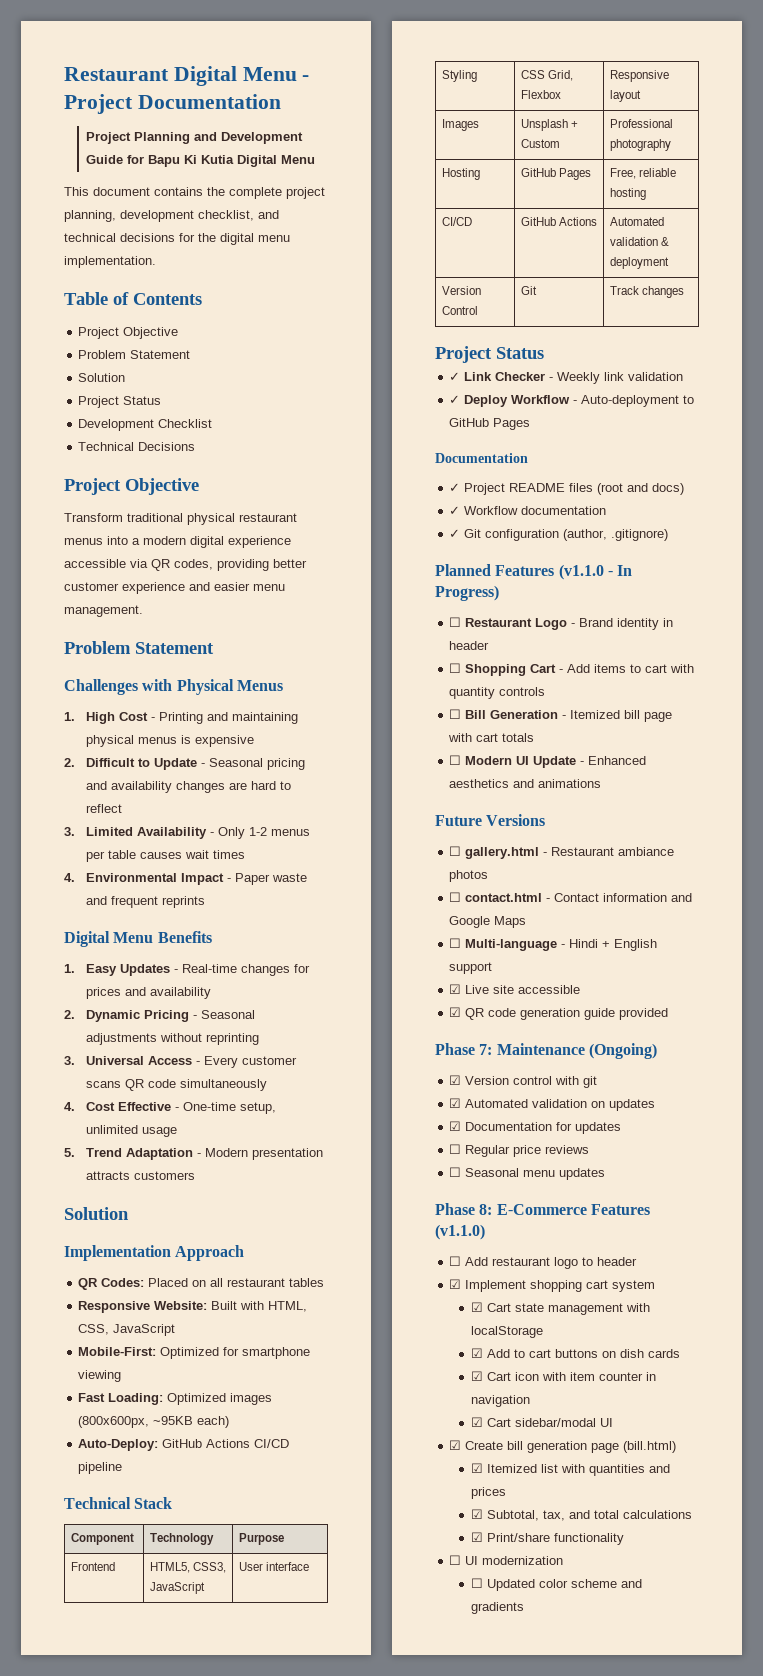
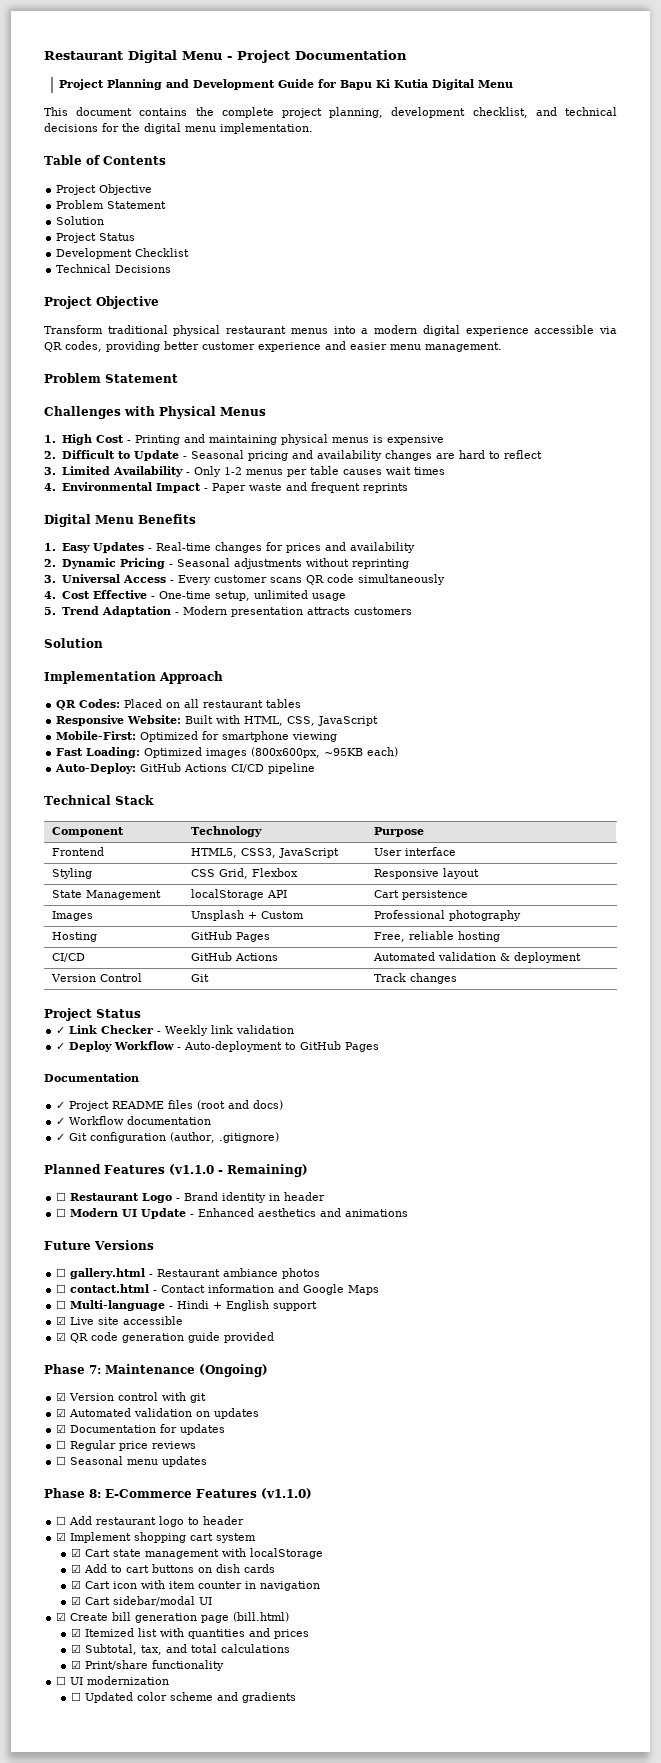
(641, 96) none -> [51,890,161,900] [190,889,287,900] [373,890,468,900] // State Management | localStorage API | Cart persistence
[617,565,633,576] [435,585,499,601] In Progress) -> [227,1164,308,1177] Remaining)
[449,663,695,676] [449,687,546,699] [449,709,673,722] [448,733,535,742] // ☐ Shopping Cart - Add items to cart with quantity controls // ☐ Bill Generation - Itemized bill page with cart totals -> (326, 1196) none

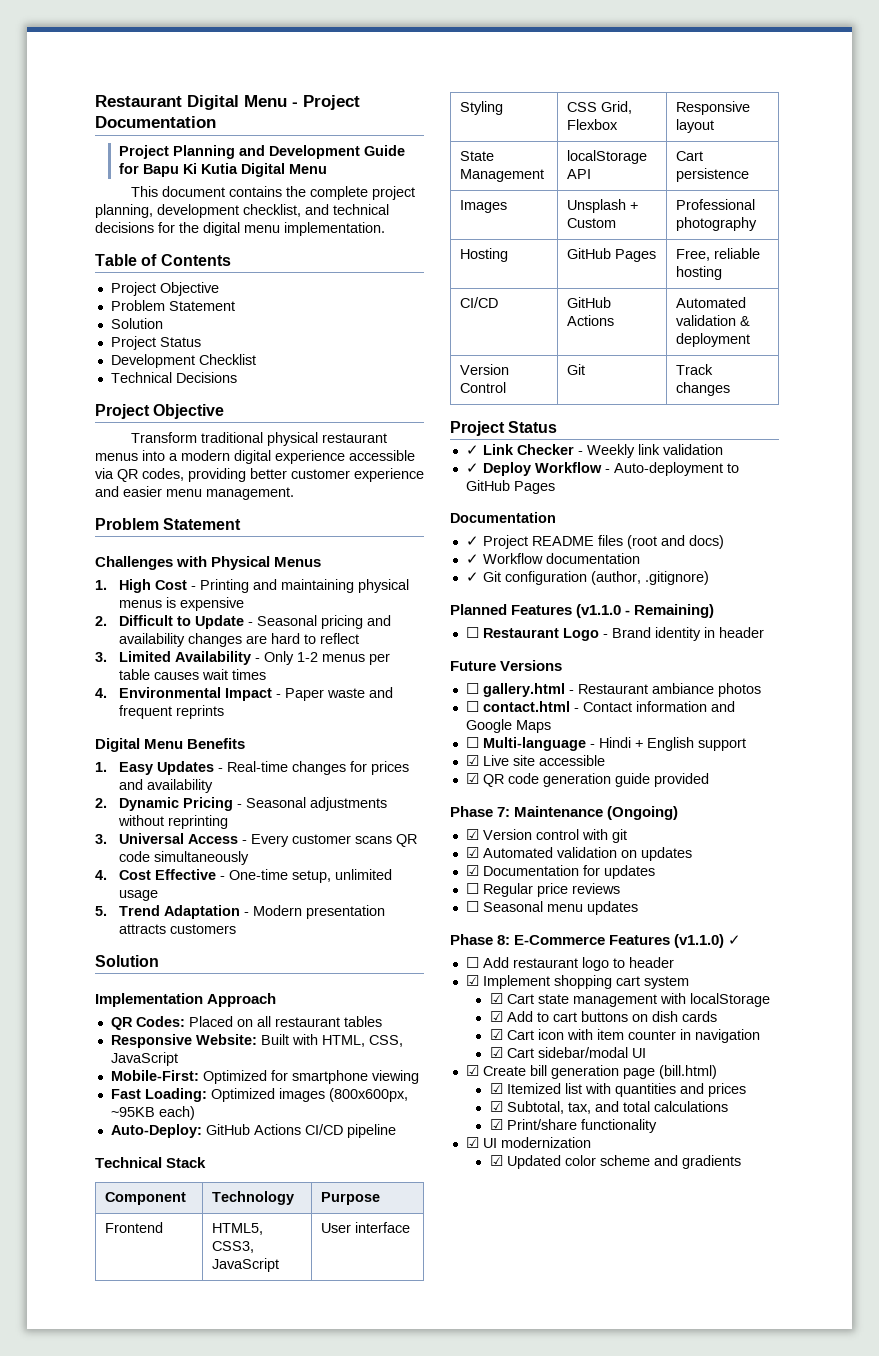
[56,1208,409,1219] // ☐ Modern UI Update - Enhanced aesthetics and animations -> (764, 632) none
(312, 1493) none -> [728,935,742,945] ✓
[56,1676,67,1685] ☐ -> [465,1137,479,1148] ☑
[70,1692,81,1701] ☐ -> [489,1155,503,1166] ☑

